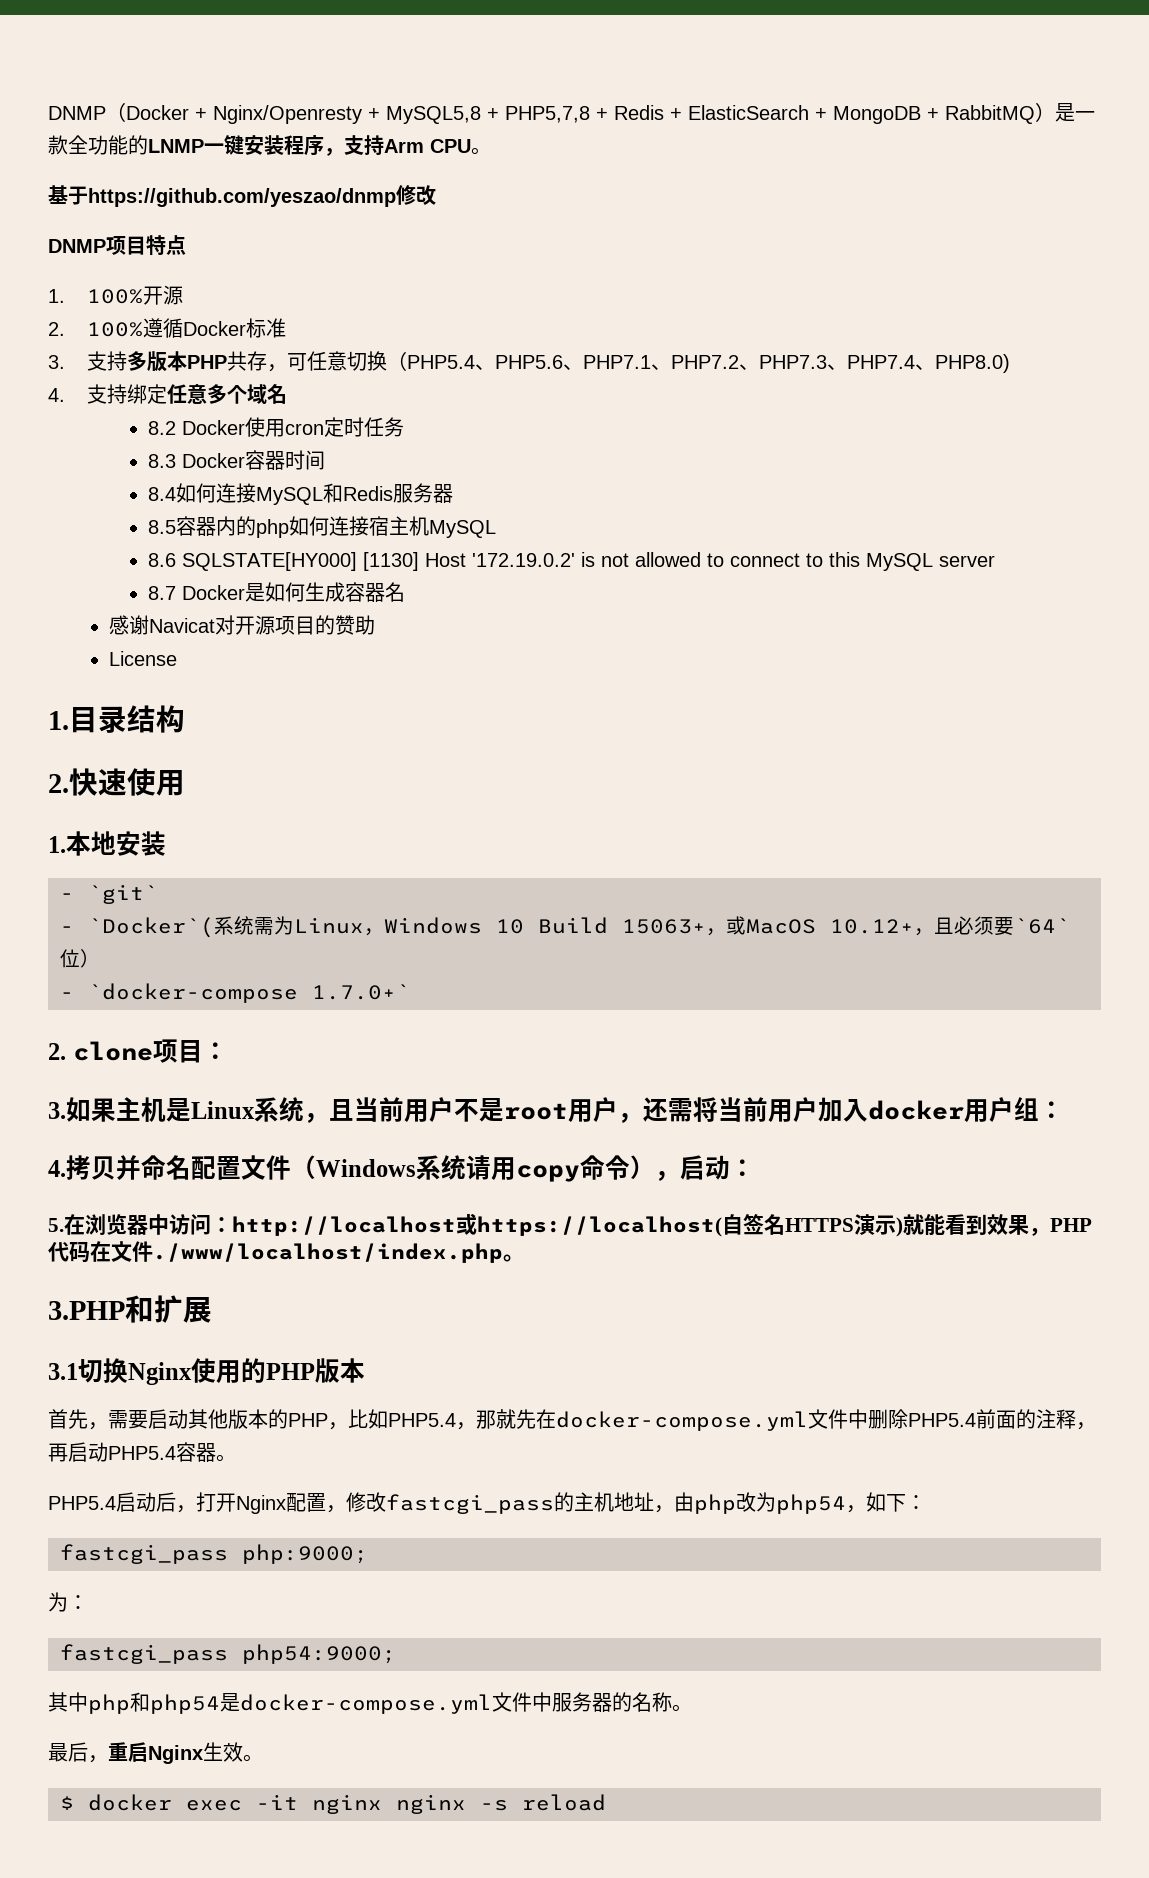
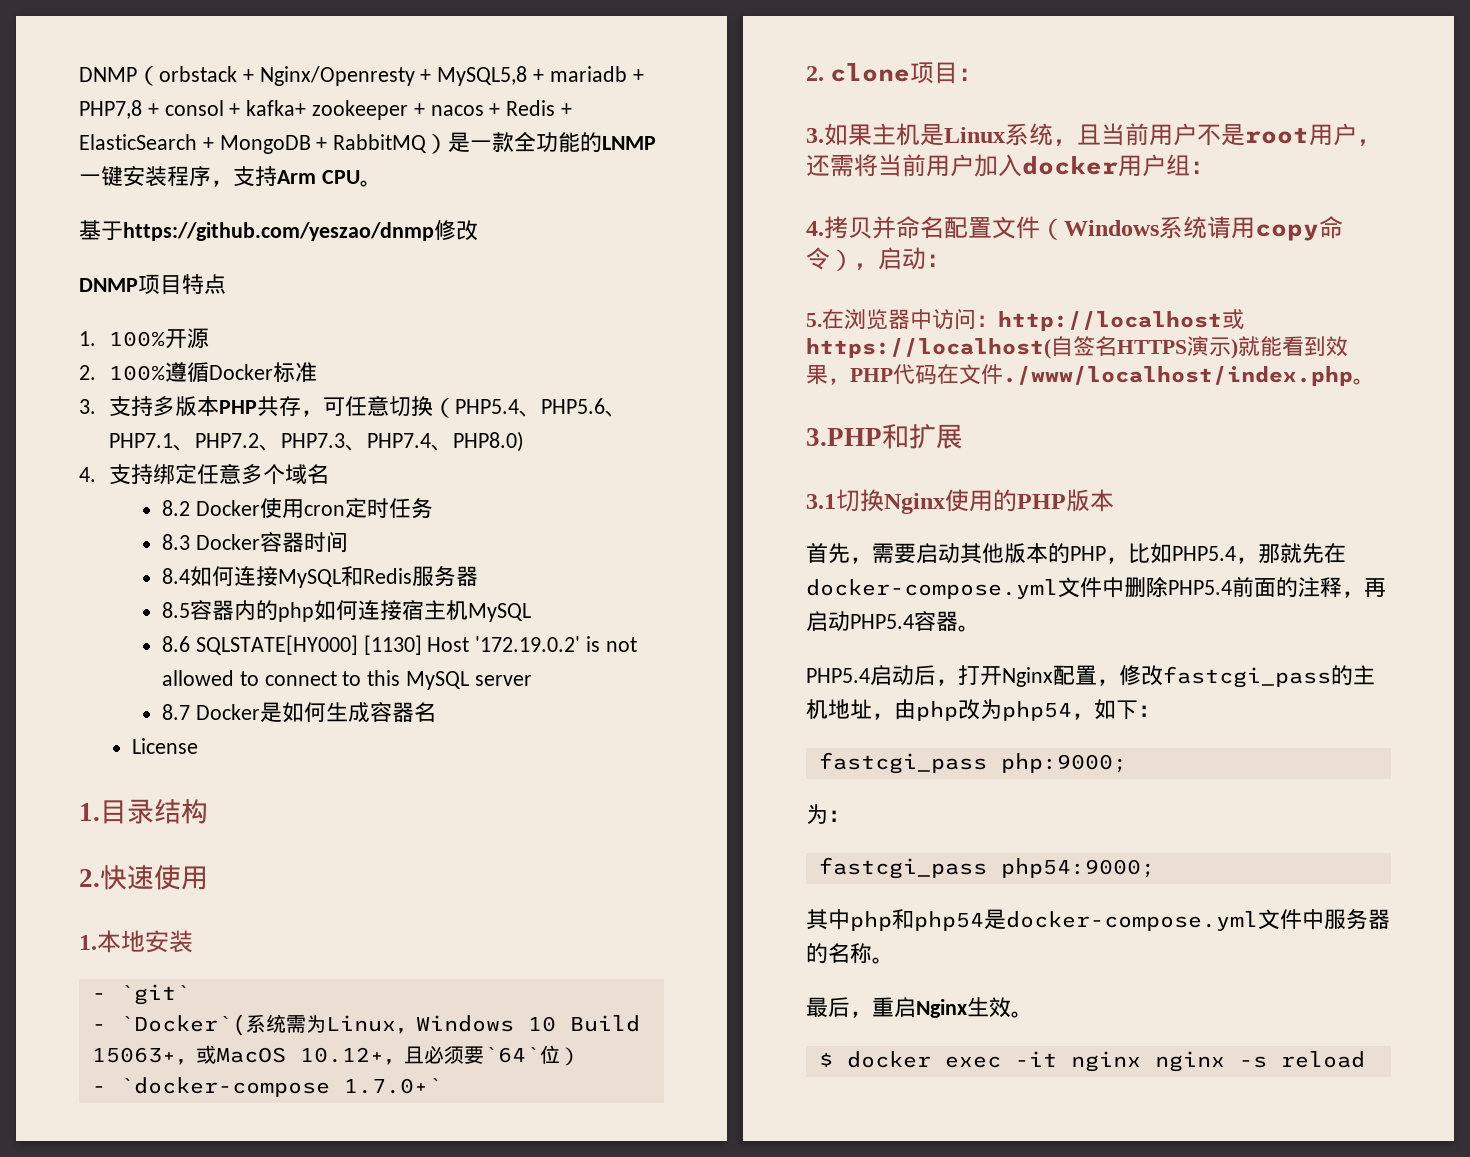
[126,105,189,120] Docker -> [159,66,237,82] orbstack
[505,106,590,123] PHP5,7,8 -> [549,66,644,82] [79,100,484,120] mariadb + PHP7,8 + consol + kafka+ zookeeper + nacos
[108,615,375,635] // 感谢Navicat对开源项目的赞助 -> (436, 712) none

